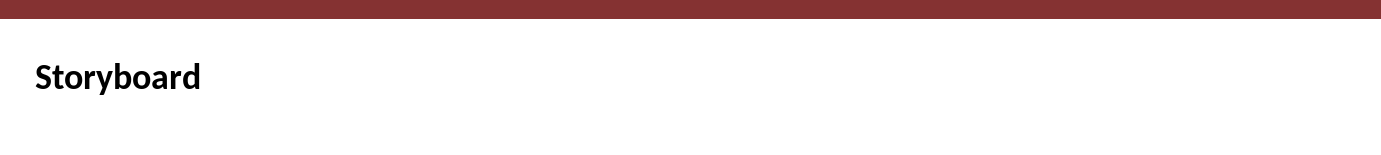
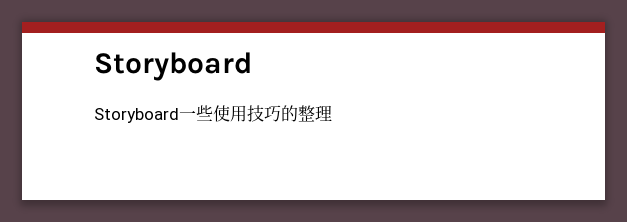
[35,63,201,95] Storyboard -> [94,52,252,81] [94,105,332,123] Storyboard // Storyboard一些使用技巧的整理

